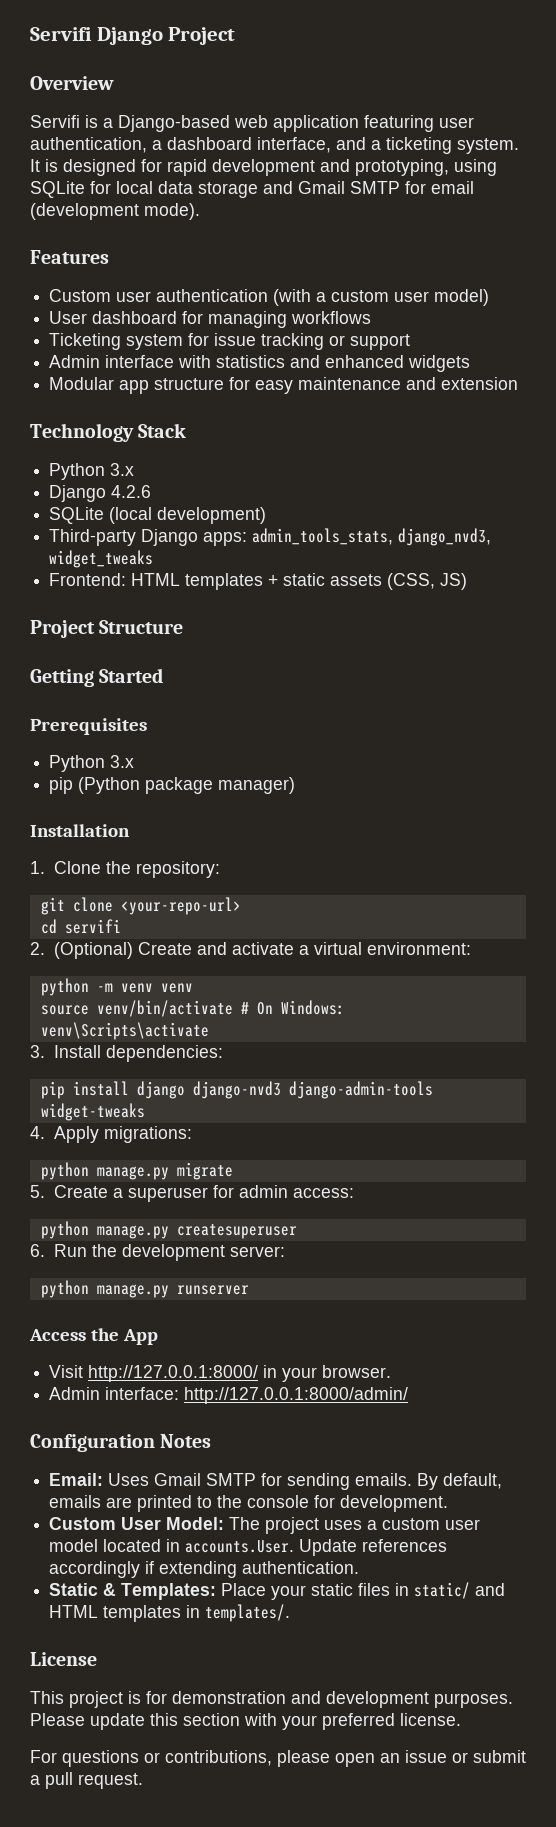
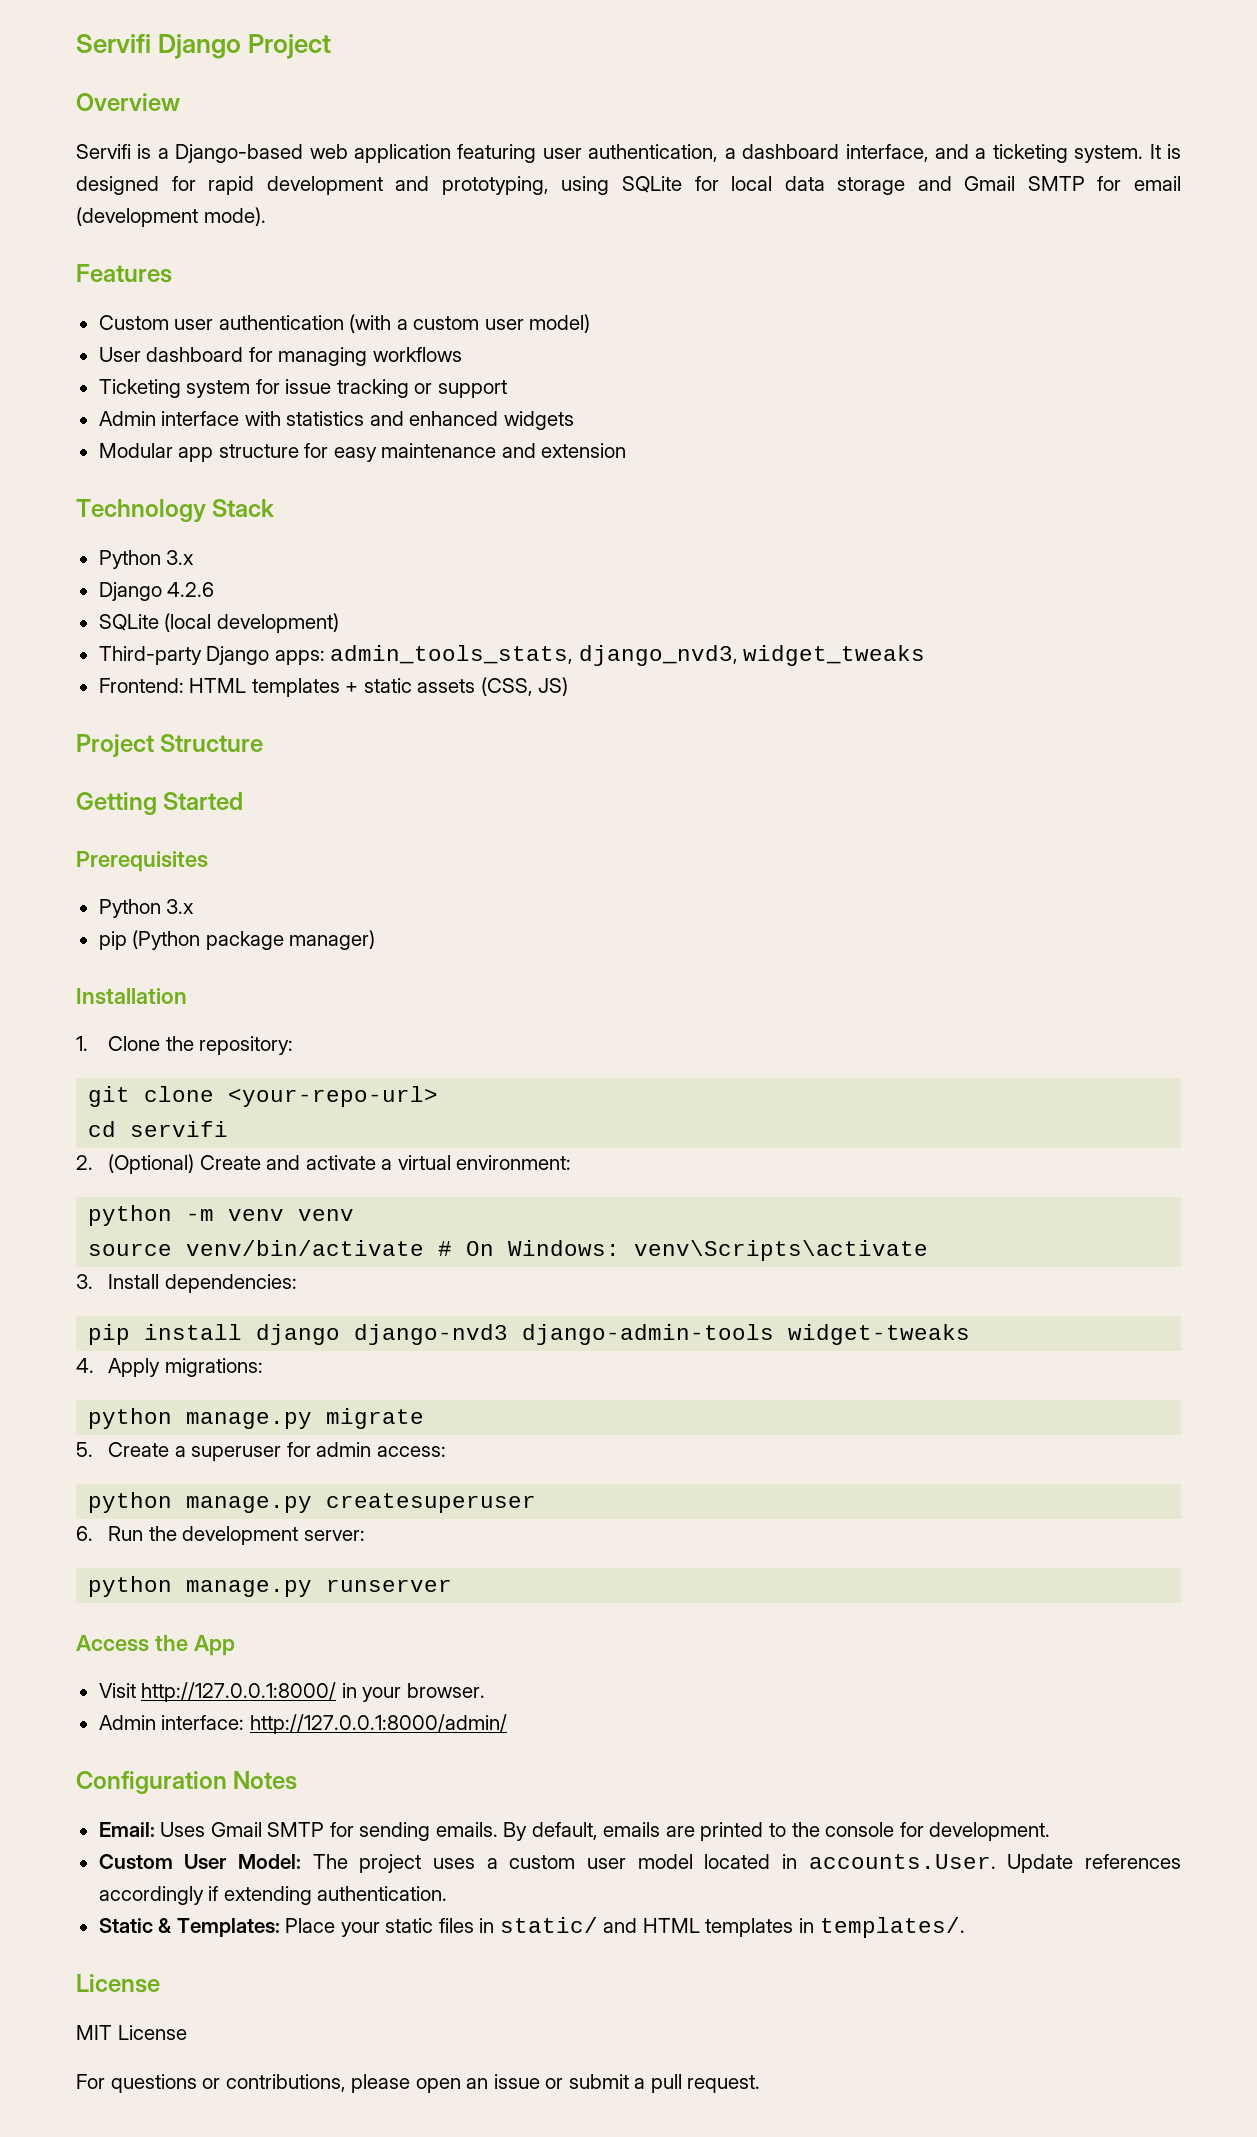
[30,1691,513,1708] [30,1713,461,1730] This project is for demonstration and development purposes. Please update this section with your preferred license. -> [76,2025,187,2040] MIT License

